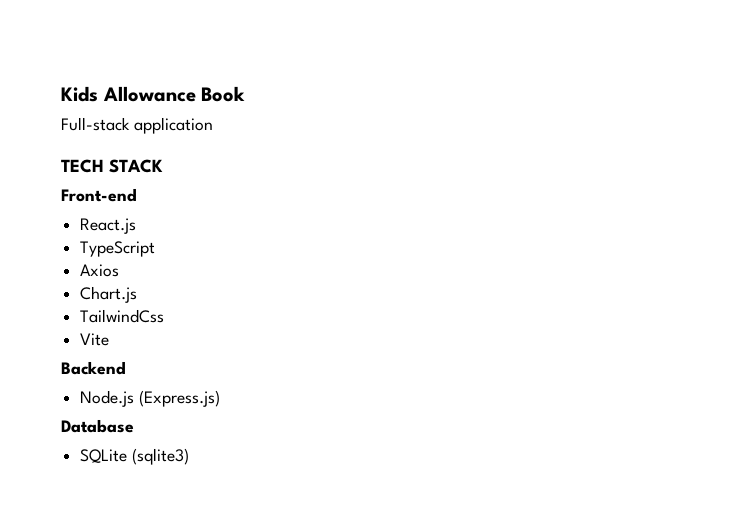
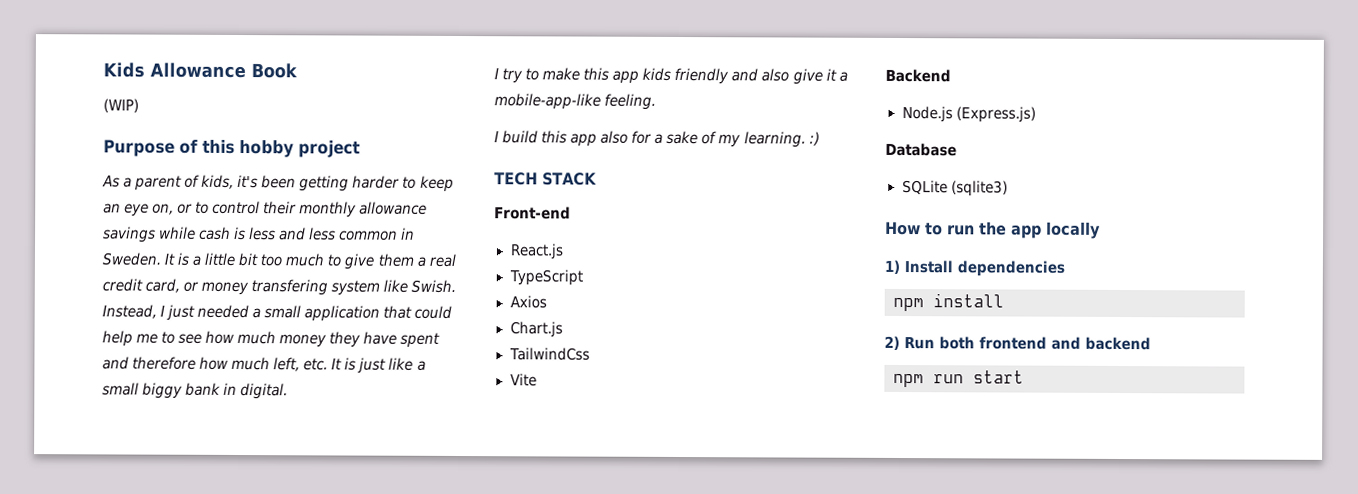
[61,117,213,134] Full-stack application -> [103,98,139,113] [103,139,360,158] [102,174,454,192] [103,200,428,218] [103,226,416,243] [102,252,456,270] [102,278,457,296] [102,304,453,322] [102,330,441,348] [102,356,426,374] [102,382,289,400] [494,67,848,85] [494,93,657,110] [494,130,820,148] (WIP) // Purpose of this hobby project // As a parent of kids, it's been getting harder to keep an eye on, or to control their monthly allowance savings while cash is less and less common in Sweden. It is a little bit too much to give them a real credit card, or money transfering system like Swish. Instead, I just needed a small application that could help me to see how much money they have spent and therefore how much left, etc. It is just like a small biggy bank in digital. // I try to make this app kids friendly and also give it a mobile-app-like feeling. // I build this app also for a sake of my learning. :)
(189, 456) none -> [885,221,1101,239] [884,259,1065,277] [893,293,1004,312] [884,335,1151,351] [893,370,1024,388] // How to run the app locally // 1) Install dependencies // npm install // 2) Run both frontend and backend // npm run start

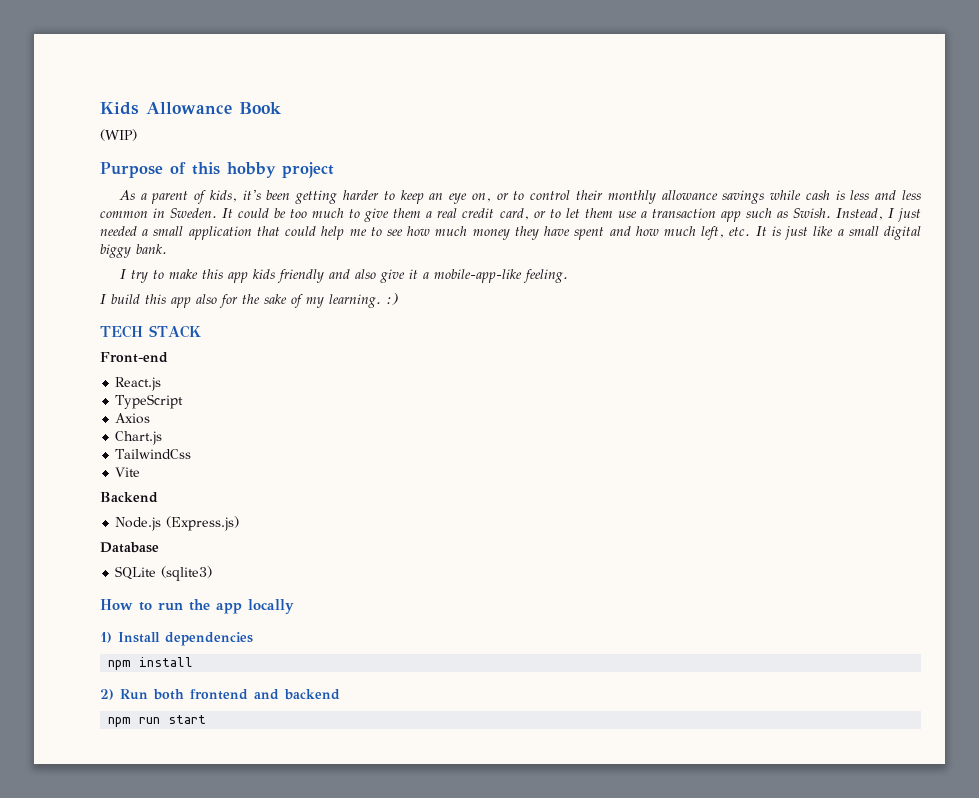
[177,252,259,267] is a little bit -> [238,208,287,218] could be
[201,279,409,296] money transfering system like -> [549,208,788,222] to let them use a transaction app such as
[132,356,197,370] therefore -> (631, 231) none
[142,382,289,400] biggy bank in digital. -> [883,226,921,240] [100,244,167,258] digital biggy bank.
[654,133,664,144] a -> [242,294,260,304] the

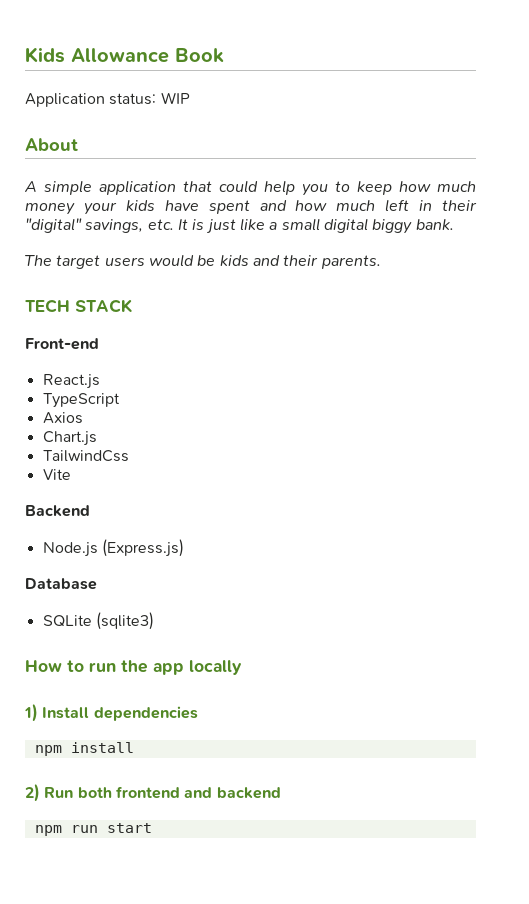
[100,129,137,141] [100,162,334,178] [118,190,922,204] [100,208,922,222] [100,226,184,236] (WIP) // Purpose of this hobby project // As a parent of kids, it's been getting harder to keep an eye on, or to control their monthly allowance savings while cash is less and less common in Sweden. It could be too much to give them a real credit card, or to let them use a transaction app such as Swish. Instead, I just needed a small -> [25,92,190,107] [25,138,78,151] [24,180,92,195] Application status: WIP // About // A simple
[349,227,404,236] me to see -> [302,181,392,196] you to keep
[514,226,539,240] they -> [83,200,155,215] your kids
[701,226,725,240] left, -> [385,199,477,212] [25,218,144,233] left in their "digital" savings,
[119,269,568,283] [100,293,398,308] I try to make this app kids friendly and also give it a mobile-app-like feeling. // I build this app also for the sake of my learning. :) -> [25,254,381,269] The target users would be kids and their parents.

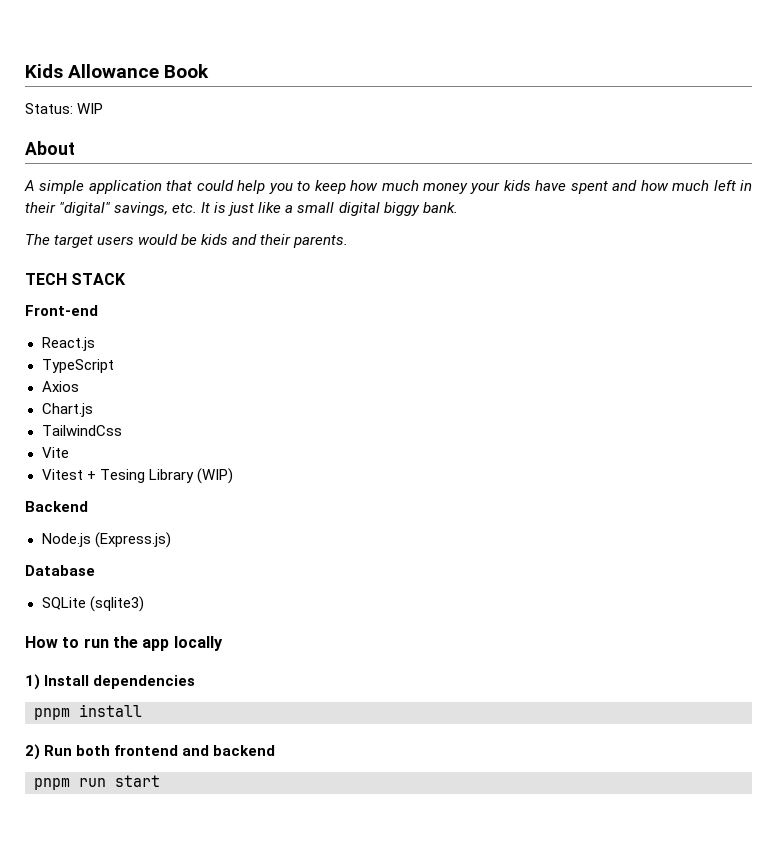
[25,93,157,107] Application status: -> [25,103,73,114] Status:
(71, 474) none -> [41,468,233,484] // Vitest + Tesing Library (WIP)
[34,745,62,756] npm -> [34,708,70,720] pnpm
[34,825,62,836] npm -> [34,778,70,790] pnpm

